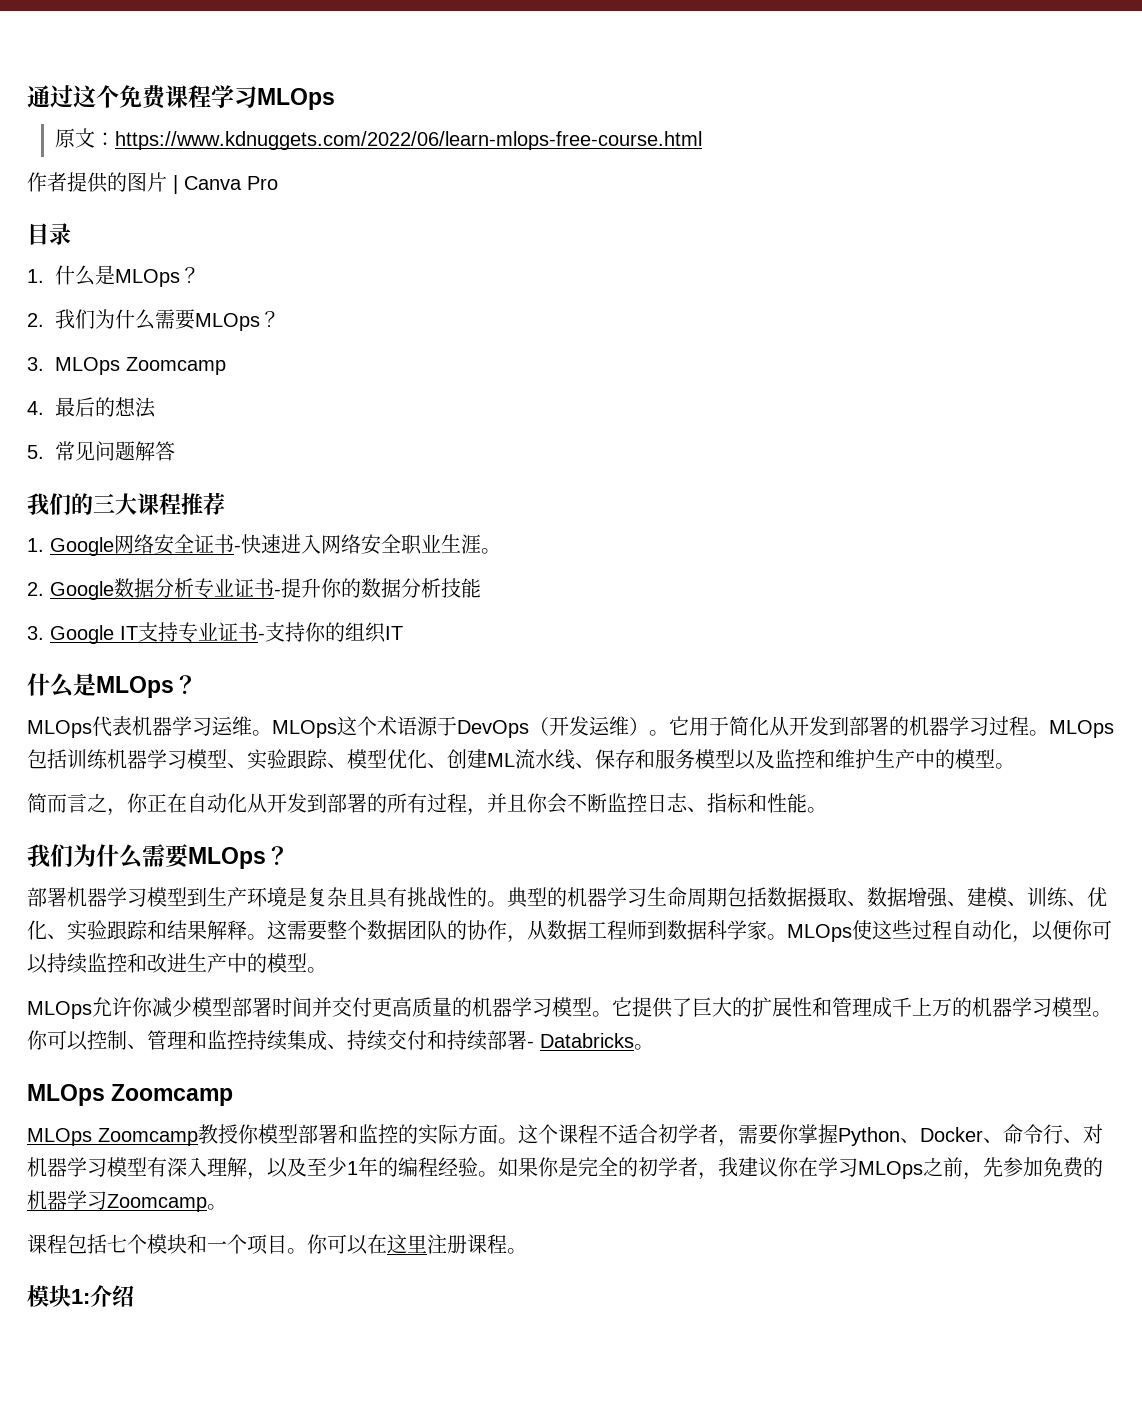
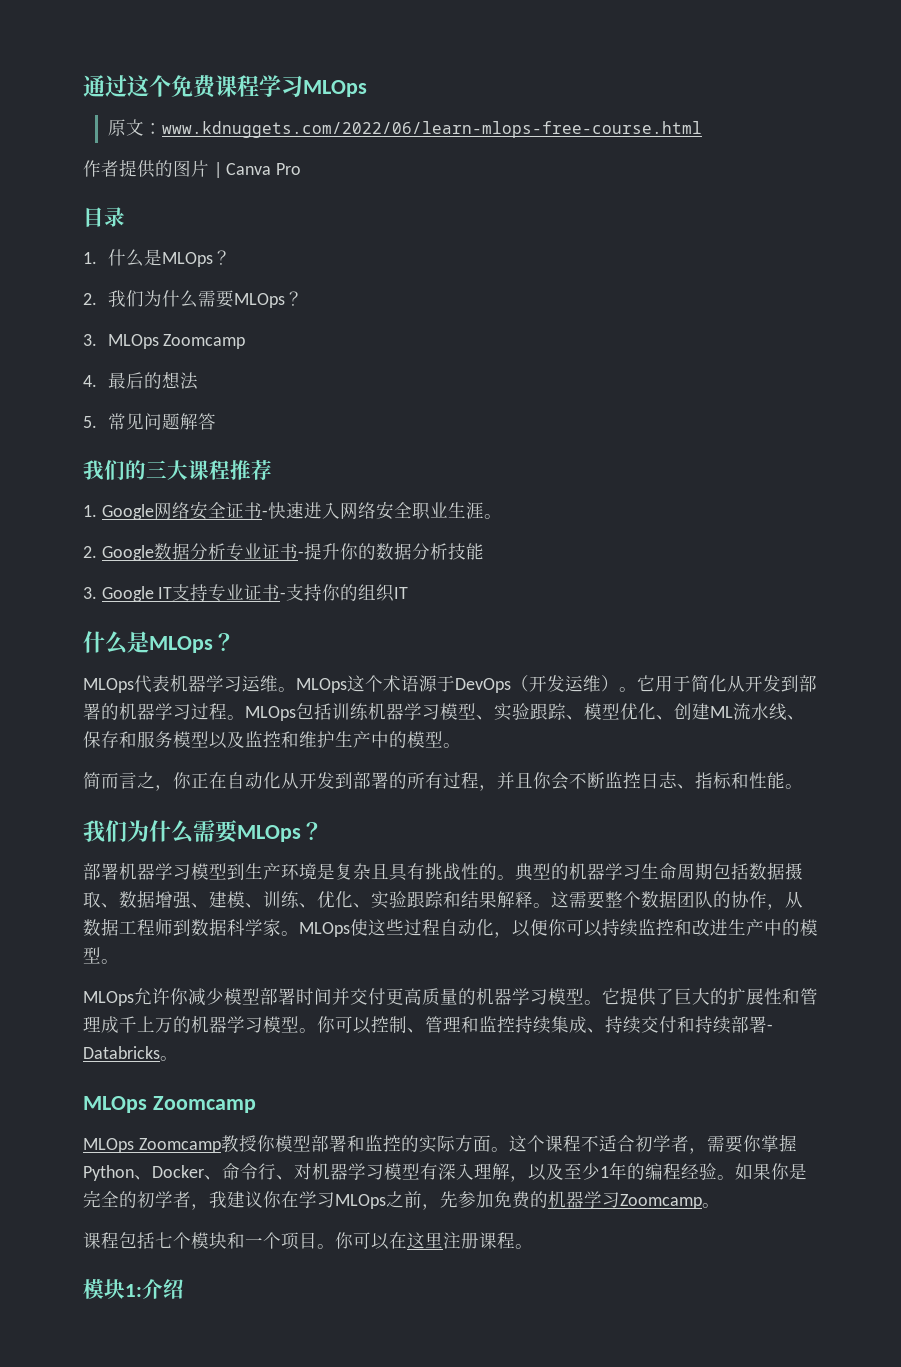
[114,131,702,150] https://www.kdnuggets.com/2022/06/learn-mlops-free-course.html -> [161,121,702,138] www.kdnuggets.com/2022/06/learn-mlops-free-course.html

